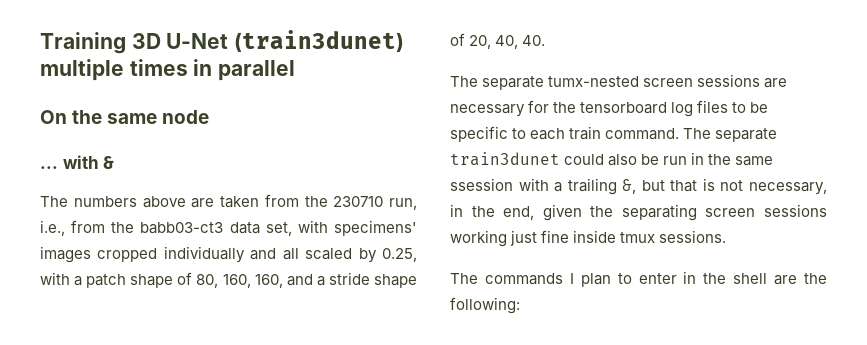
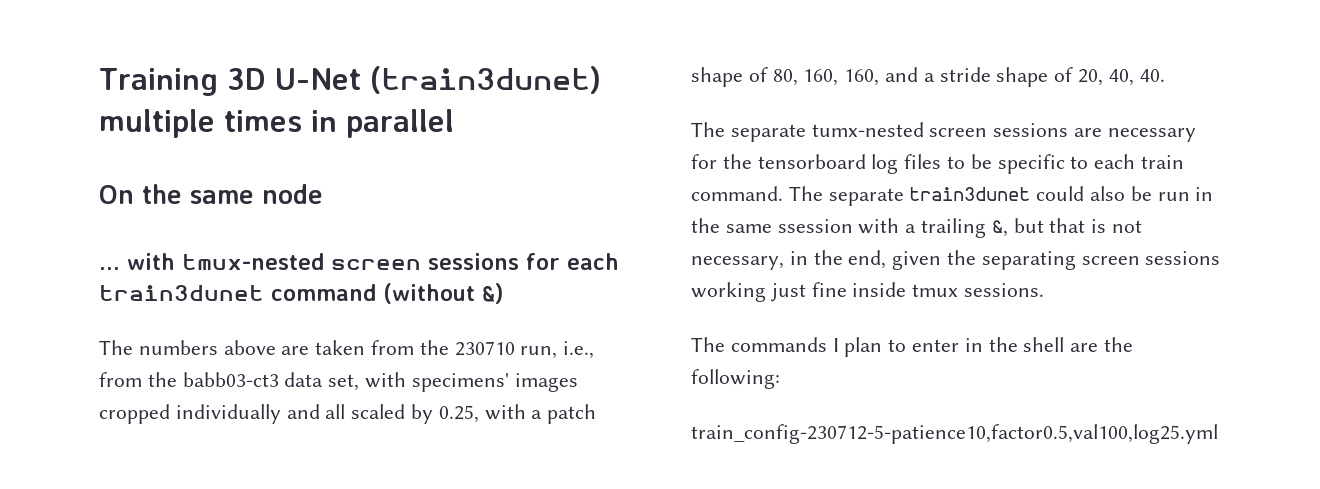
[103,156,115,169] & -> [182,253,619,270] [99,283,504,304] tmux-nested screen sessions for each train3dunet command (without &)
(520, 305) none -> [691,424,1218,444] // train_config-230712-5-patience10,factor0.5,val100,log25.yml

